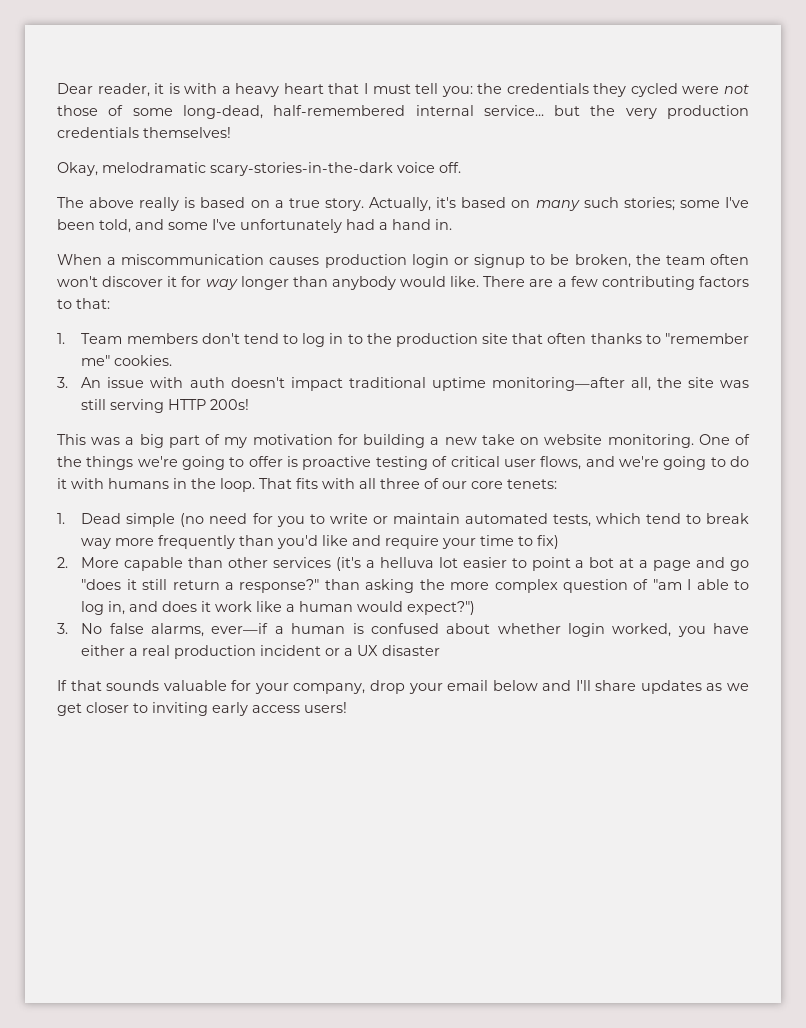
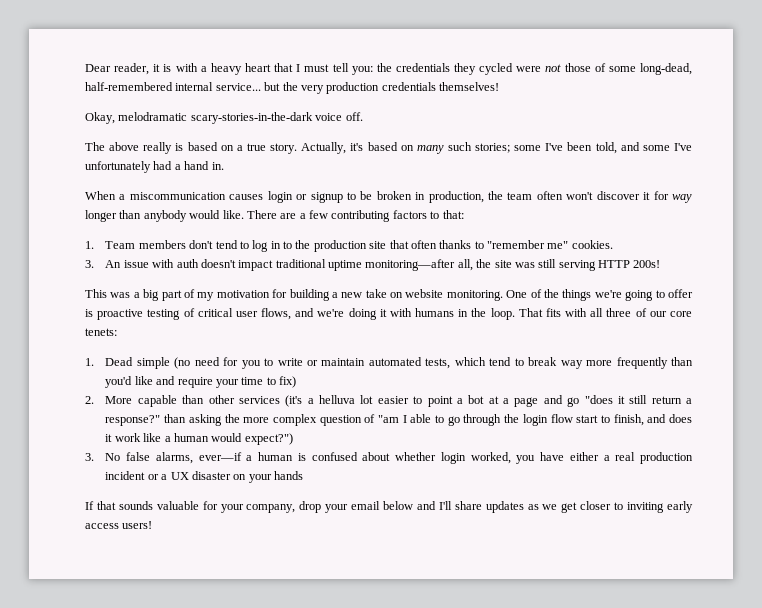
[324,254,407,268] production -> (264, 197) none
[574,254,631,268] broken, -> [376,191,484,203] broken in production,
[663,456,750,470] going to do -> [348,308,377,320] doing
[81,601,126,615] log in, -> [447,414,644,426] go through the login flow start to finish,
(441, 650) none -> [233,471,304,483] on your hands

